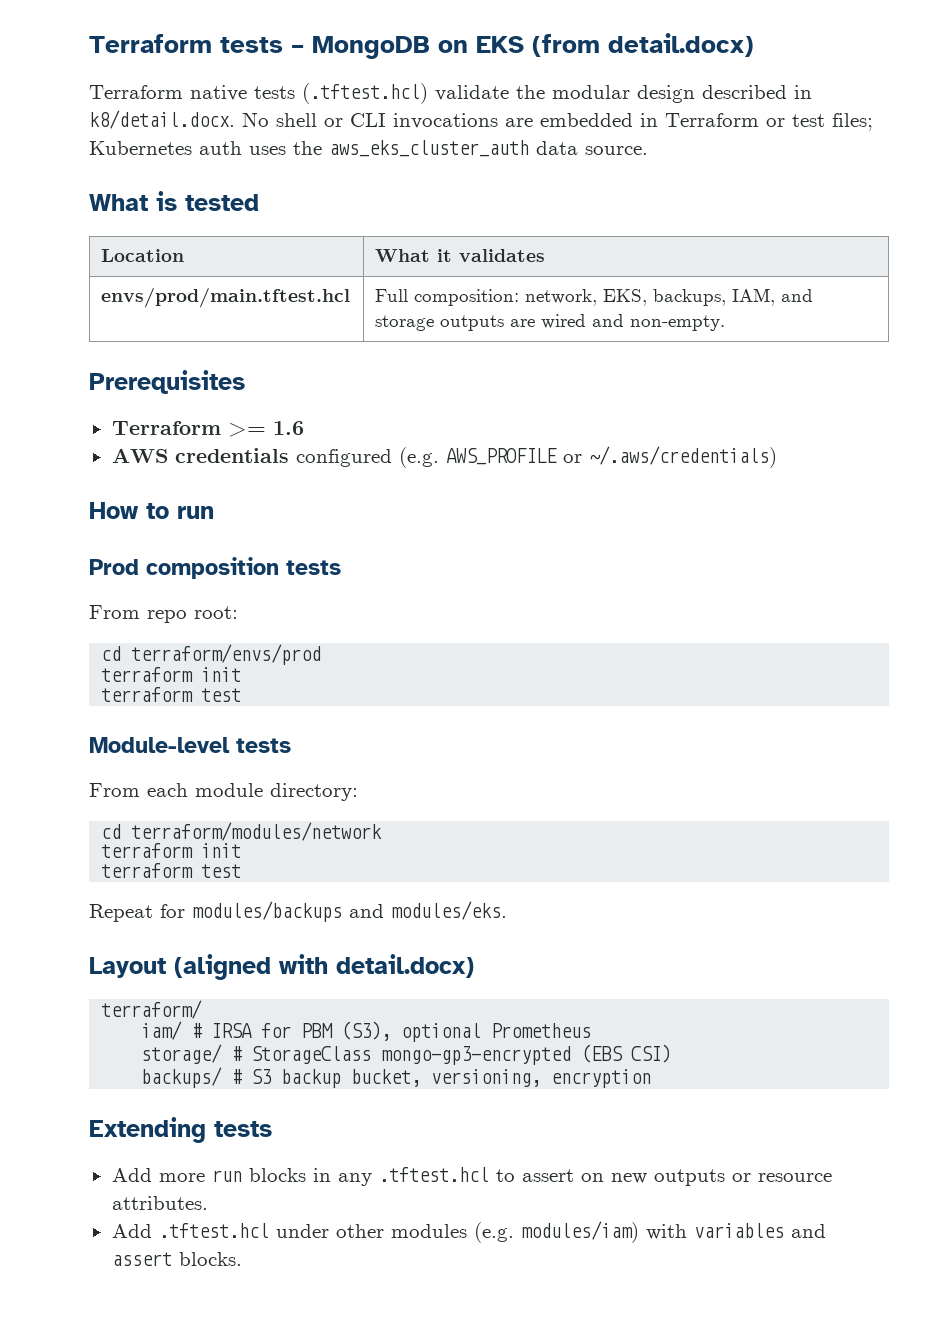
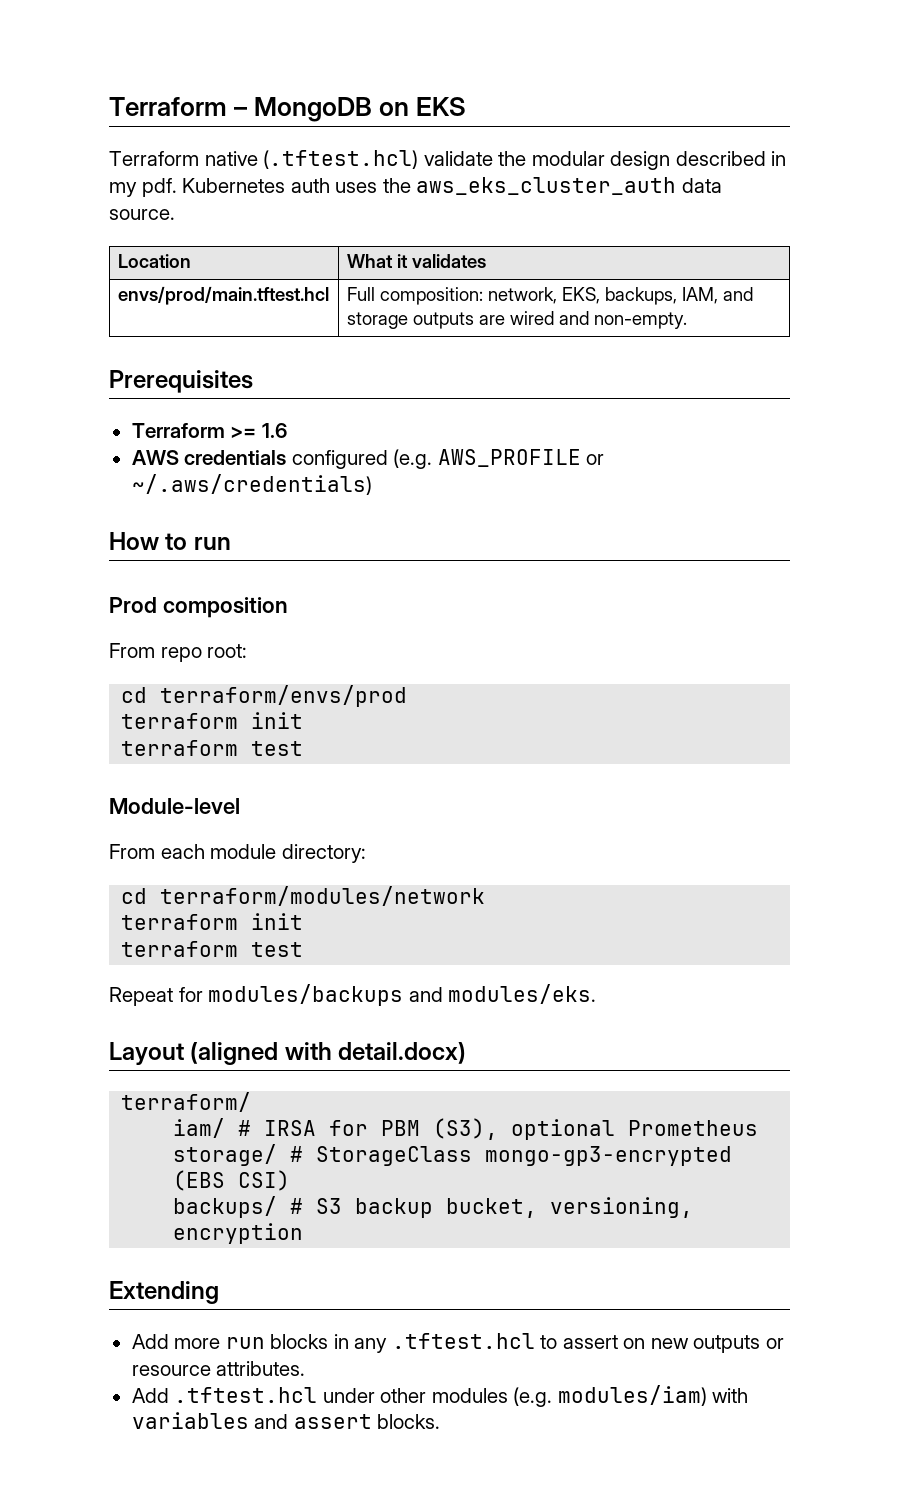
[89,34,283,53] Terraform tests -> [109,97,227,116] Terraform
[532,33,754,57] (from detail.docx) -> (467, 106) none
[254,86,295,99] tests -> (258, 158) none
[89,110,873,131] k8/detail.docx. No shell or CLI invocations are embedded in Terraform or test files; -> [109,178,177,197] my pdf.
[89,191,259,211] // What is tested -> (175, 214) none
[286,560,341,575] tests -> (288, 607) none
[236,738,291,753] tests -> (240, 806) none
[214,1121,272,1137] tests -> (219, 1292) none

